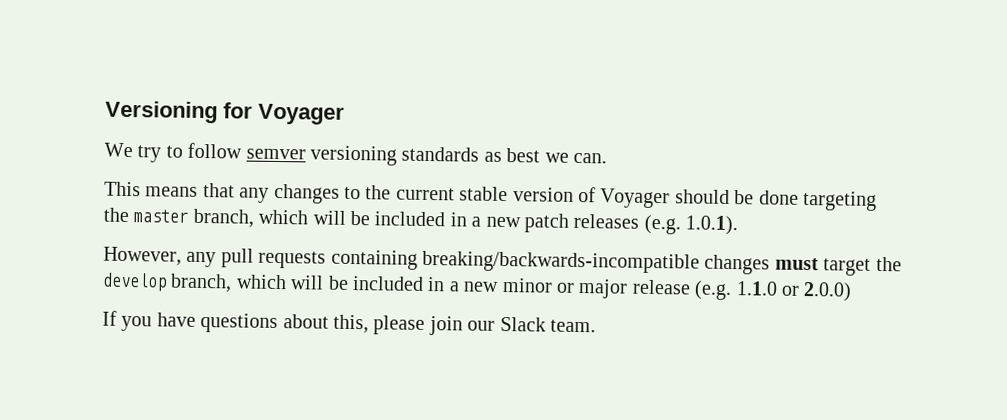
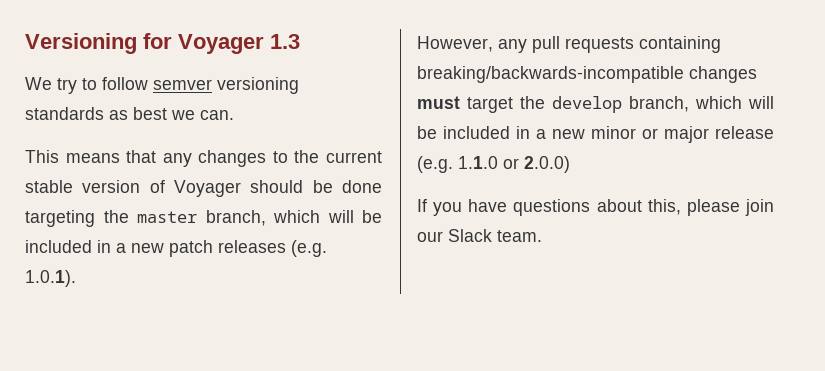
(345, 114) none -> [270,34,300,49] 1.3

